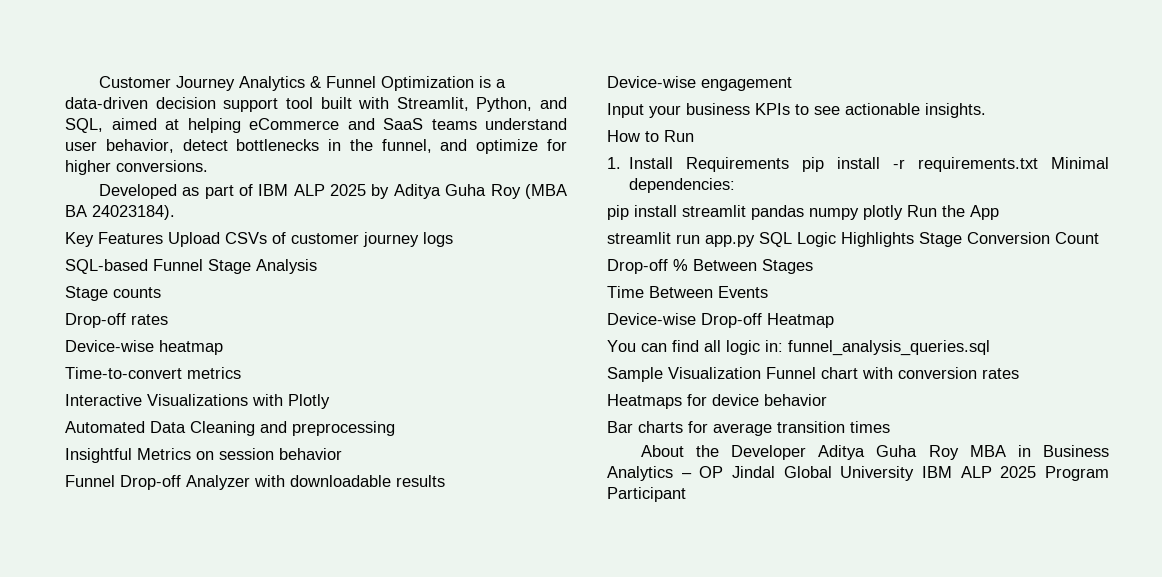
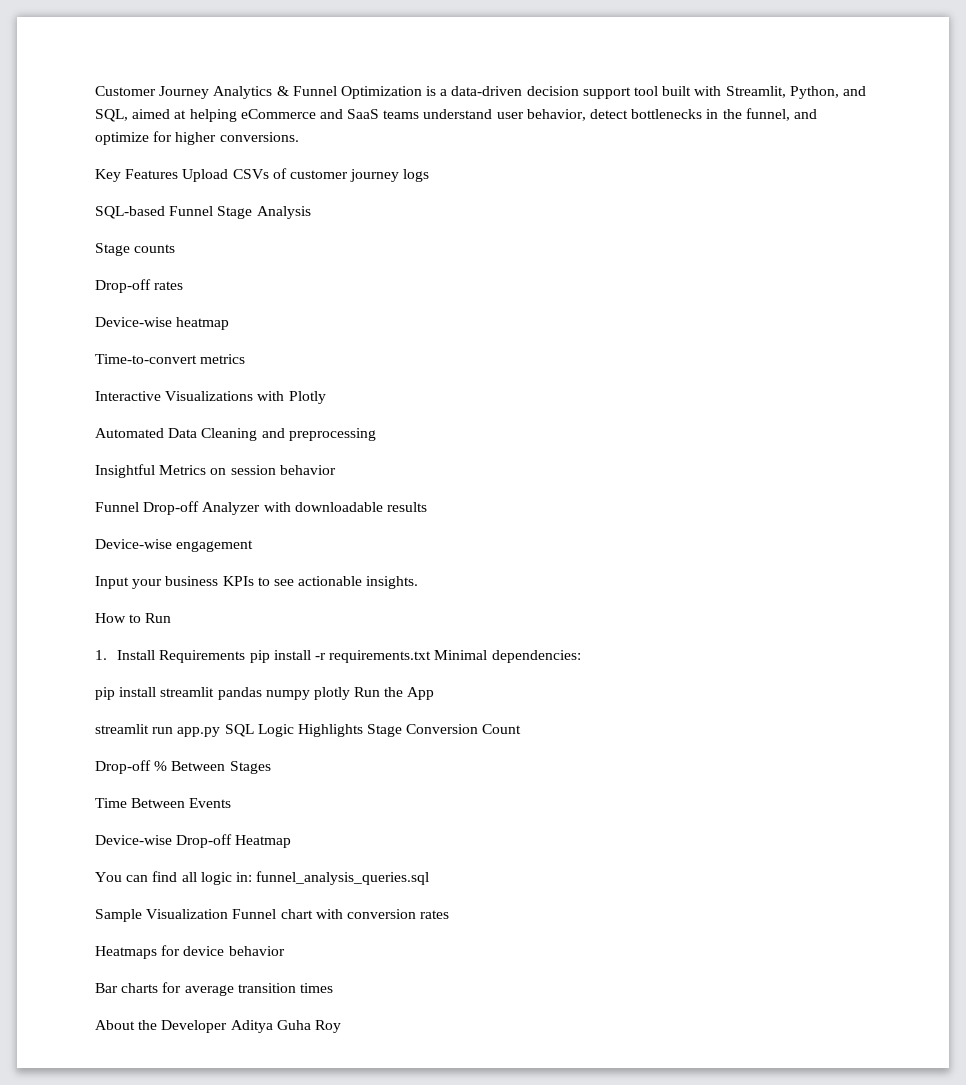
[98,184,567,199] [65,205,175,220] // Developed as part of IBM ALP 2025 by Aditya Guha Roy (MBA BA 24023184). -> (299, 137) none
[969,445,1109,457] [607,466,1109,481] [607,487,686,502] MBA in Business Analytics – OP Jindal Global University IBM ALP 2025 Program Participant -> (341, 1026) none

